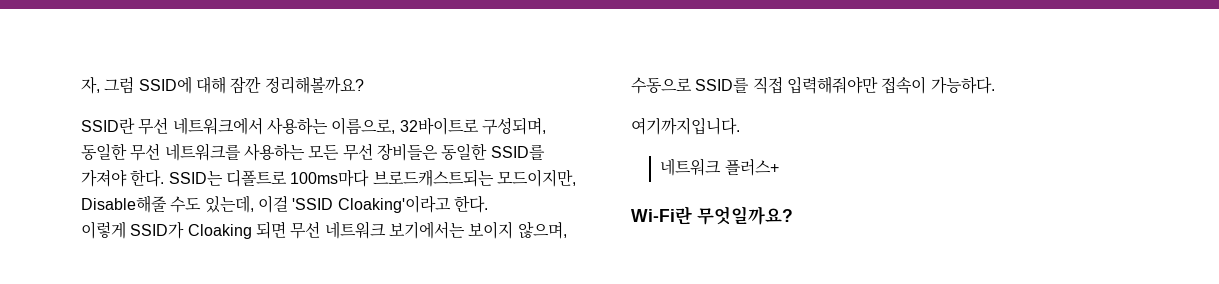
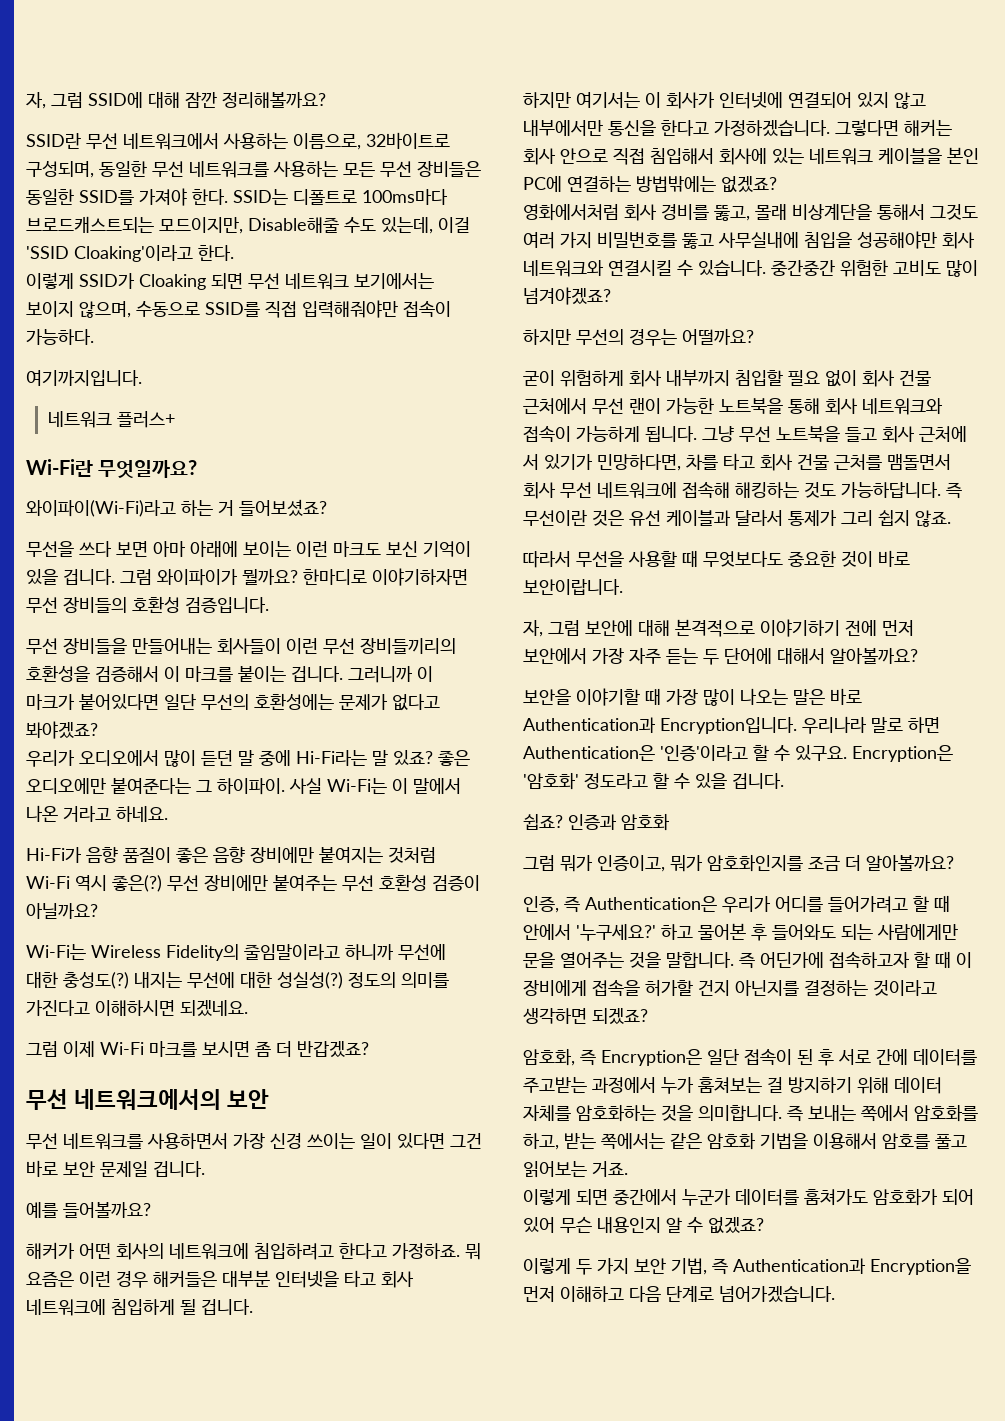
(793, 215) none -> [26,499,327,517] [26,541,471,557] [26,568,468,586] [26,596,269,613] [26,638,456,655] [26,665,433,683] [26,693,440,711] [26,721,98,739] [26,750,470,767] [26,778,461,795] [26,805,168,822] [26,847,436,863] [26,874,480,892] [26,903,98,919] [26,944,446,961] [26,972,449,989] [26,1000,248,1017] [26,1041,369,1058] [26,1089,270,1110] [26,1133,482,1150] [26,1160,205,1177] [26,1202,151,1218] [26,1242,481,1260] [26,1270,414,1288] [26,1299,253,1316] [523,92,926,109] [523,119,952,137] [523,147,979,165] [523,176,777,193] [523,203,978,221] [523,231,975,249] [523,260,978,277] [523,287,611,305] [523,329,754,346] [523,370,931,387] [523,398,943,415] [523,426,967,443] [522,453,951,471] [523,482,962,499] [523,510,951,527] [523,550,910,568] [523,579,623,595] [523,619,914,637] [523,648,918,665] [523,688,862,706] [523,716,940,734] [523,745,953,762] [523,772,784,790] [523,813,670,831] [523,854,954,872] [523,895,950,913] [523,923,958,941] [523,951,972,969] [523,979,937,997] [523,1008,648,1025] [523,1048,977,1066] [523,1077,942,1094] [523,1104,978,1122] [523,1132,967,1150] [523,1161,628,1178] [523,1188,974,1206] [523,1216,764,1234] [523,1257,971,1275] [523,1285,835,1303] // 와이파이(Wi-Fi)라고 하는 거 들어보셨죠? // 무선을 쓰다 보면 아마 아래에 보이는 이런 마크도 보신 기억이 있을 겁니다. 그럼 와이파이가 뭘까요? 한마디로 이야기하자면 무선 장비들의 호환성 검증입니다. // 무선 장비들을 만들어내는 회사들이 이런 무선 장비들끼리의 호환성을 검증해서 이 마크를 붙이는 겁니다. 그러니까 이 마크가 붙어있다면 일단 무선의 호환성에는 문제가 없다고 봐야겠죠? // 우리가 오디오에서 많이 듣던 말 중에 Hi-Fi라는 말 있죠? 좋은 오디오에만 붙여준다는 그 하이파이. 사실 Wi-Fi는 이 말에서 나온 거라고 하네요. // Hi-Fi가 음향 품질이 좋은 음향 장비에만 붙여지는 것처럼 Wi-Fi 역시 좋은(?) 무선 장비에만 붙여주는 무선 호환성 검증이 아닐까요? // Wi-Fi는 Wireless Fidelity의 줄임말이라고 하니까 무선에 대한 충성도(?) 내지는 무선에 대한 성실성(?) 정도의 의미를 가진다고 이해하시면 되겠네요. // 그럼 이제 Wi-Fi 마크를 보시면 좀 더 반갑겠죠? // 무선 네트워크에서의 보안 // 무선 네트워크를 사용하면서 가장 신경 쓰이는 일이 있다면 그건 바로 보안 문제일 겁니다. // 예를 들어볼까요? // 해커가 어떤 회사의 네트워크에 침입하려고 한다고 가정하죠. 뭐 요즘은 이런 경우 해커들은 대부분 인터넷을 타고 회사 네트워크에 침입하게 될 겁니다. // 하지만 여기서는 이 회사가 인터넷에 연결되어 있지 않고 내부에서만 통신을 한다고 가정하겠습니다. 그렇다면 해커는 회사 안으로 직접 침입해서 회사에 있는 네트워크 케이블을 본인 PC에 연결하는 방법밖에는 없겠죠? // 영화에서처럼 회사 경비를 뚫고, 몰래 비상계단을 통해서 그것도 여러 가지 비밀번호를 뚫고 사무실내에 침입을 성공해야만 회사 네트워크와 연결시킬 수 있습니다. 중간중간 위험한 고비도 많이 넘겨야겠죠? // 하지만 무선의 경우는 어떨까요? // 굳이 위험하게 회사 내부까지 침입할 필요 없이 회사 건물 근처에서 무선 랜이 가능한 노트북을 통해 회사 네트워크와 접속이 가능하게 됩니다. 그냥 무선 노트북을 들고 회사 근처에 서 있기가 민망하다면, 차를 타고 회사 건물 근처를 맴돌면서 회사 무선 네트워크에 접속해 해킹하는 것도 가능하답니다. 즉 무선이란 것은 유선 케이블과 달라서 통제가 그리 쉽지 않죠. // 따라서 무선을 사용할 때 무엇보다도 중요한 것이 바로 보안이랍니다. // 자, 그럼 보안에 대해 본격적으로 이야기하기 전에 먼저 보안에서 가장 자주 듣는 두 단어에 대해서 알아볼까요? // 보안을 이야기할 때 가장 많이 나오는 말은 바로 Authentication과 Encryption입니다. 우리나라 말로 하면 Authentication은 '인증'이라고 할 수 있구요. Encryption은 '암호화' 정도라고 할 수 있을 겁니다. // 쉽죠? 인증과 암호화 // 그럼 뭐가 인증이고, 뭐가 암호화인지를 조금 더 알아볼까요? // 인증, 즉 Authentication은 우리가 어디를 들어가려고 할 때 안에서 '누구세요?' 하고 물어본 후 들어와도 되는 사람에게만 문을 열어주는 것을 말합니다. 즉 어딘가에 접속하고자 할 때 이 장비에게 접속을 허가할 건지 아닌지를 결정하는 것이라고 생각하면 되겠죠? // 암호화, 즉 Encryption은 일단 접속이 된 후 서로 간에 데이터를 주고받는 과정에서 누가 훔쳐보는 걸 방지하기 위해 데이터 자체를 암호화하는 것을 의미합니다. 즉 보내는 쪽에서 암호화를 하고, 받는 쪽에서는 같은 암호화 기법을 이용해서 암호를 풀고 읽어보는 거죠. // 이렇게 되면 중간에서 누군가 데이터를 훔쳐가도 암호화가 되어 있어 무슨 내용인지 알 수 없겠죠? // 이렇게 두 가지 보안 기법, 즉 Authentication과 Encryption을 먼저 이해하고 다음 단계로 넘어가겠습니다.

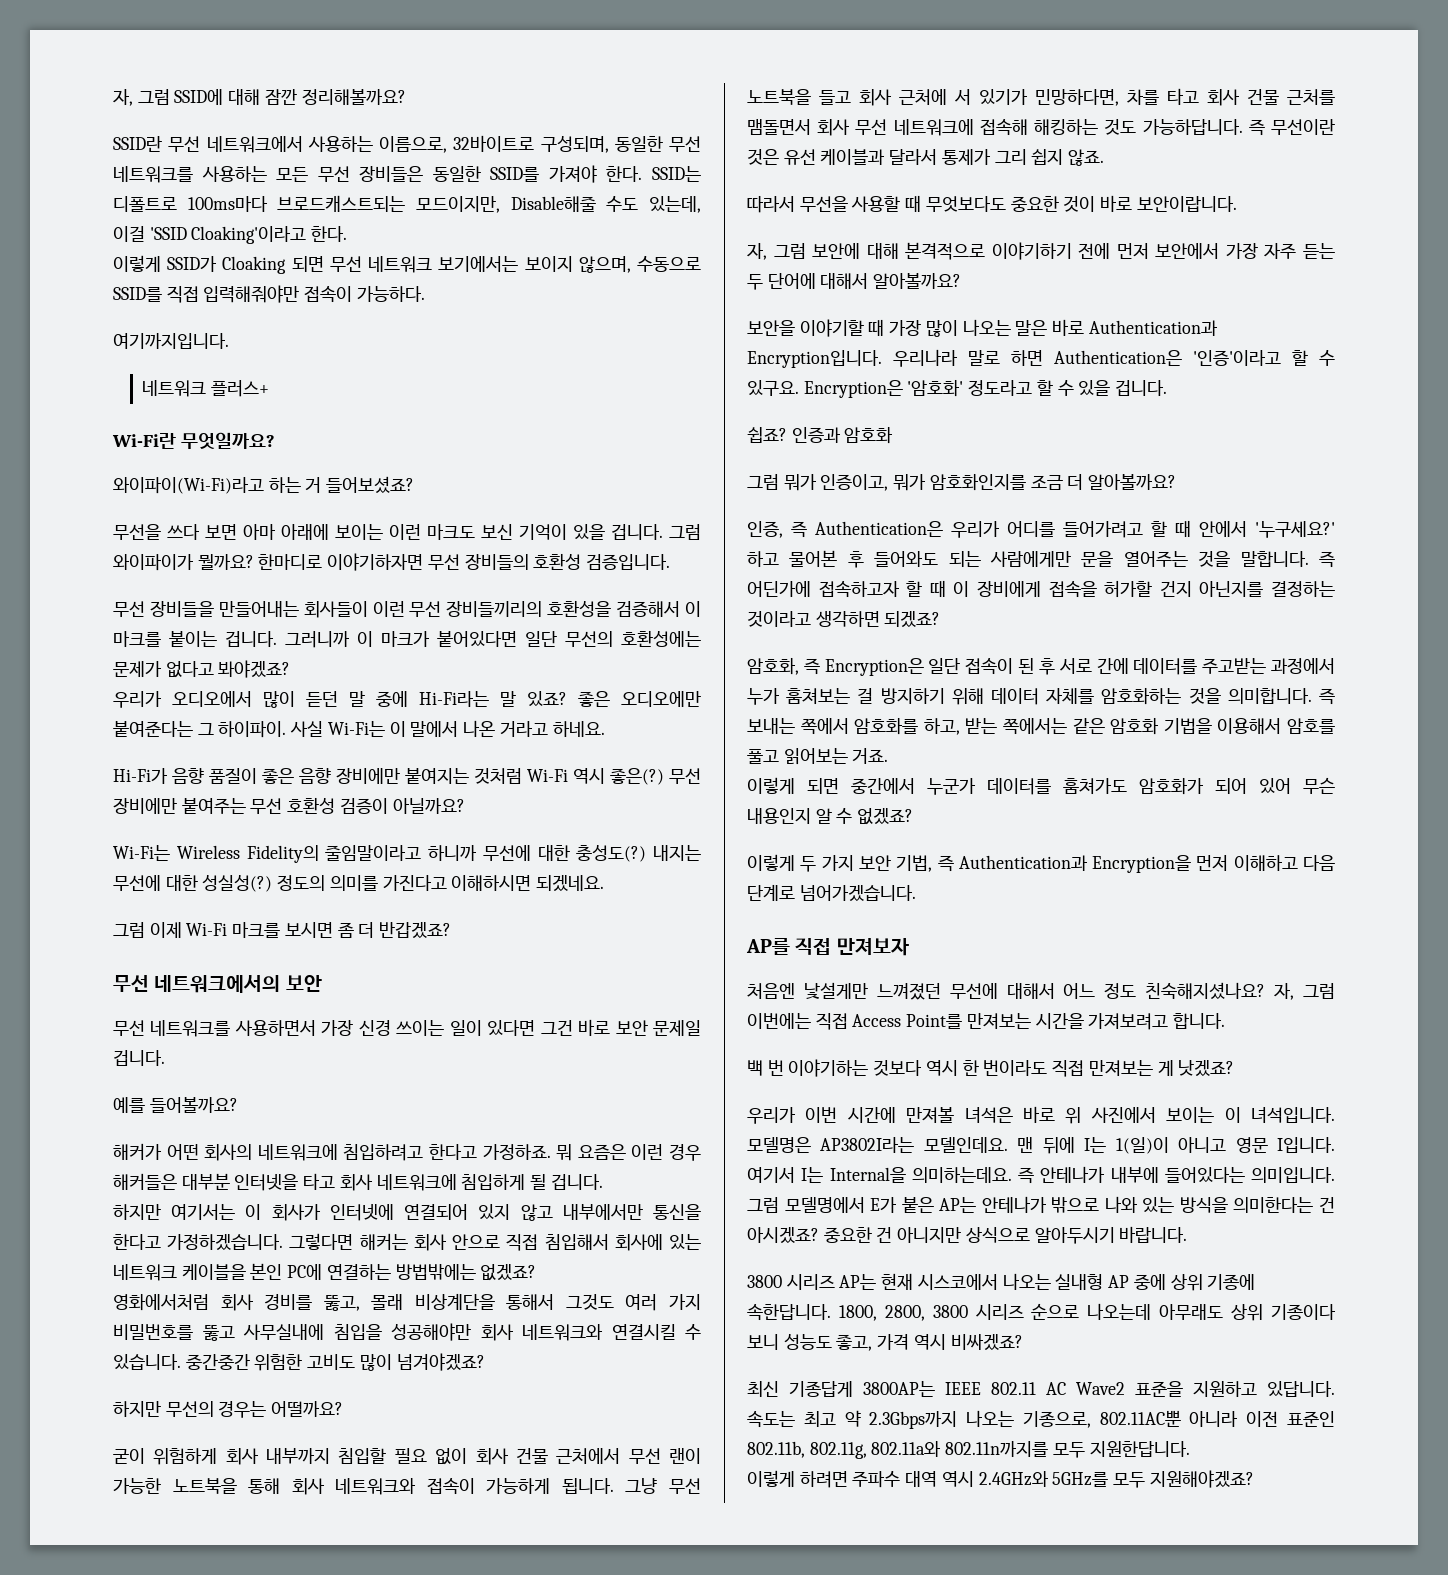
(835, 1294) none -> [746,938,909,956] [747,982,1335,1000] [747,1013,1226,1030] [747,1059,1235,1077] [747,1106,1335,1124] [747,1137,1335,1154] [747,1166,1335,1184] [747,1196,1335,1213] [747,1226,1188,1244] [747,1273,1256,1291] [747,1303,1336,1321] [747,1334,1023,1351] [747,1381,1335,1397] [747,1410,1335,1429] [747,1441,1190,1459] [747,1470,1254,1488] // AP를 직접 만져보자 // 처음엔 낯설게만 느껴졌던 무선에 대해서 어느 정도 친숙해지셨나요? 자, 그럼 이번에는 직접 Access Point를 만져보는 시간을 가져보려고 합니다. // 백 번 이야기하는 것보다 역시 한 번이라도 직접 만져보는 게 낫겠죠? // 우리가 이번 시간에 만져볼 녀석은 바로 위 사진에서 보이는 이 녀석입니다. 모델명은 AP3802I라는 모델인데요. 맨 뒤에 I는 1(일)이 아니고 영문 I입니다. 여기서 I는 Internal을 의미하는데요. 즉 안테나가 내부에 들어있다는 의미입니다. 그럼 모델명에서 E가 붙은 AP는 안테나가 밖으로 나와 있는 방식을 의미한다는 건 아시겠죠? 중요한 건 아니지만 상식으로 알아두시기 바랍니다. // 3800 시리즈 AP는 현재 시스코에서 나오는 실내형 AP 중에 상위 기종에 속한답니다. 1800, 2800, 3800 시리즈 순으로 나오는데 아무래도 상위 기종이다 보니 성능도 좋고, 가격 역시 비싸겠죠? // 최신 기종답게 3800AP는 IEEE 802.11 AC Wave2 표준을 지원하고 있답니다. 속도는 최고 약 2.3Gbps까지 나오는 기종으로, 802.11AC뿐 아니라 이전 표준인 802.11b, 802.11g, 802.11a와 802.11n까지를 모두 지원한답니다. // 이렇게 하려면 주파수 대역 역시 2.4GHz와 5GHz를 모두 지원해야겠죠?

